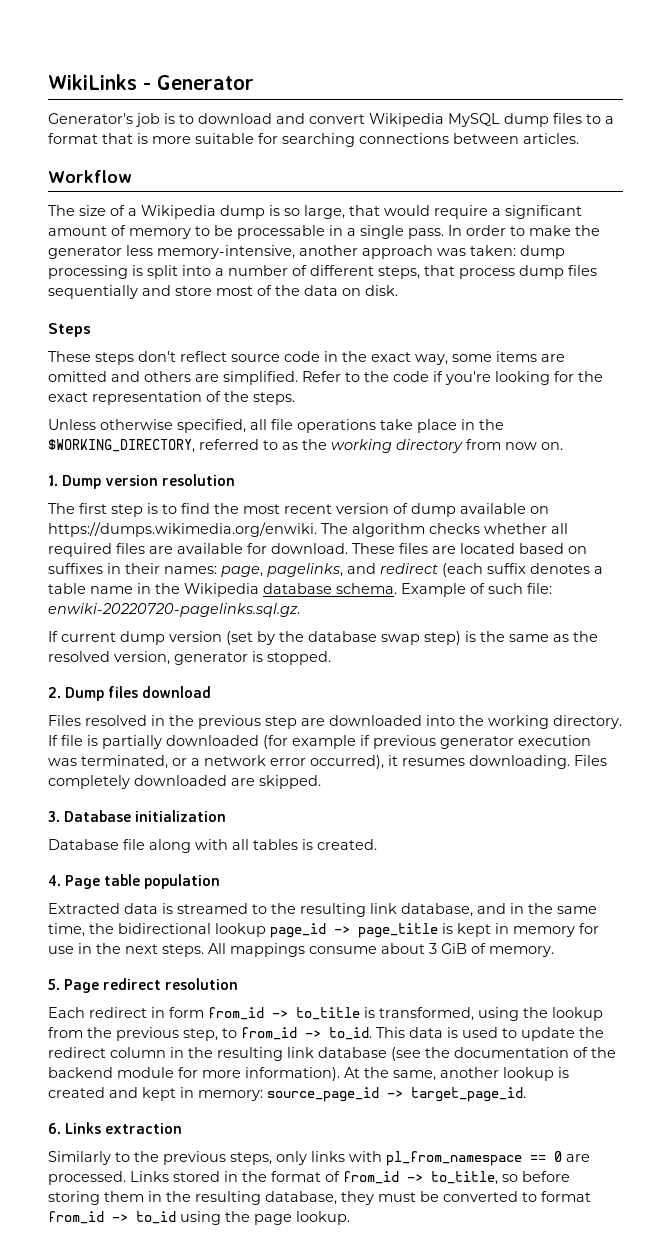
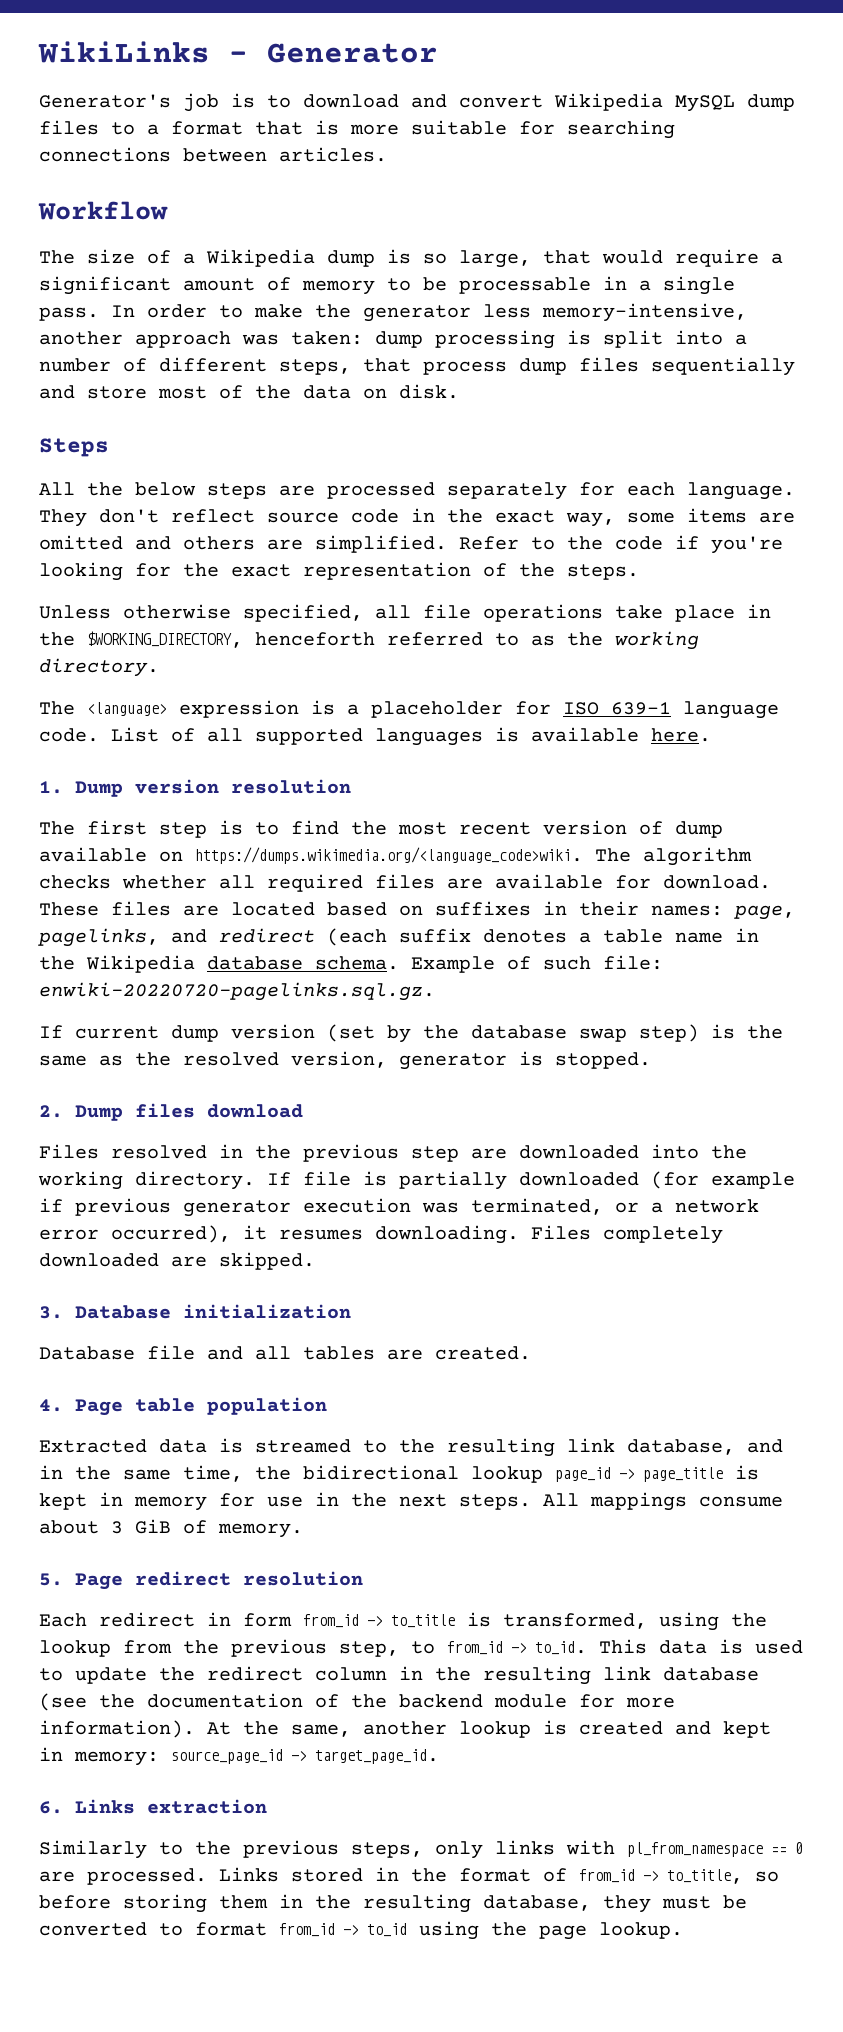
[48,351,134,365] These steps -> [39,482,795,500] [39,509,87,527] All the below steps are processed separately for each language. They
(195, 446) none -> [255,632,375,646] henceforth
[396,439,563,453] directory from now on. -> [39,658,159,677] [39,700,779,719] [39,727,711,746] directory. // The <language> expression is a placeholder for ISO 639-1 language code. List of all supported languages is available here.
[48,522,317,537] https://dumps.wikimedia.org/enwiki. -> [195,847,583,864] https://dumps.wikimedia.org/<language_code>wiki.
[149,839,228,853] along with -> [207,1346,243,1360] and
[302,839,313,850] is -> [387,1349,423,1360] are

